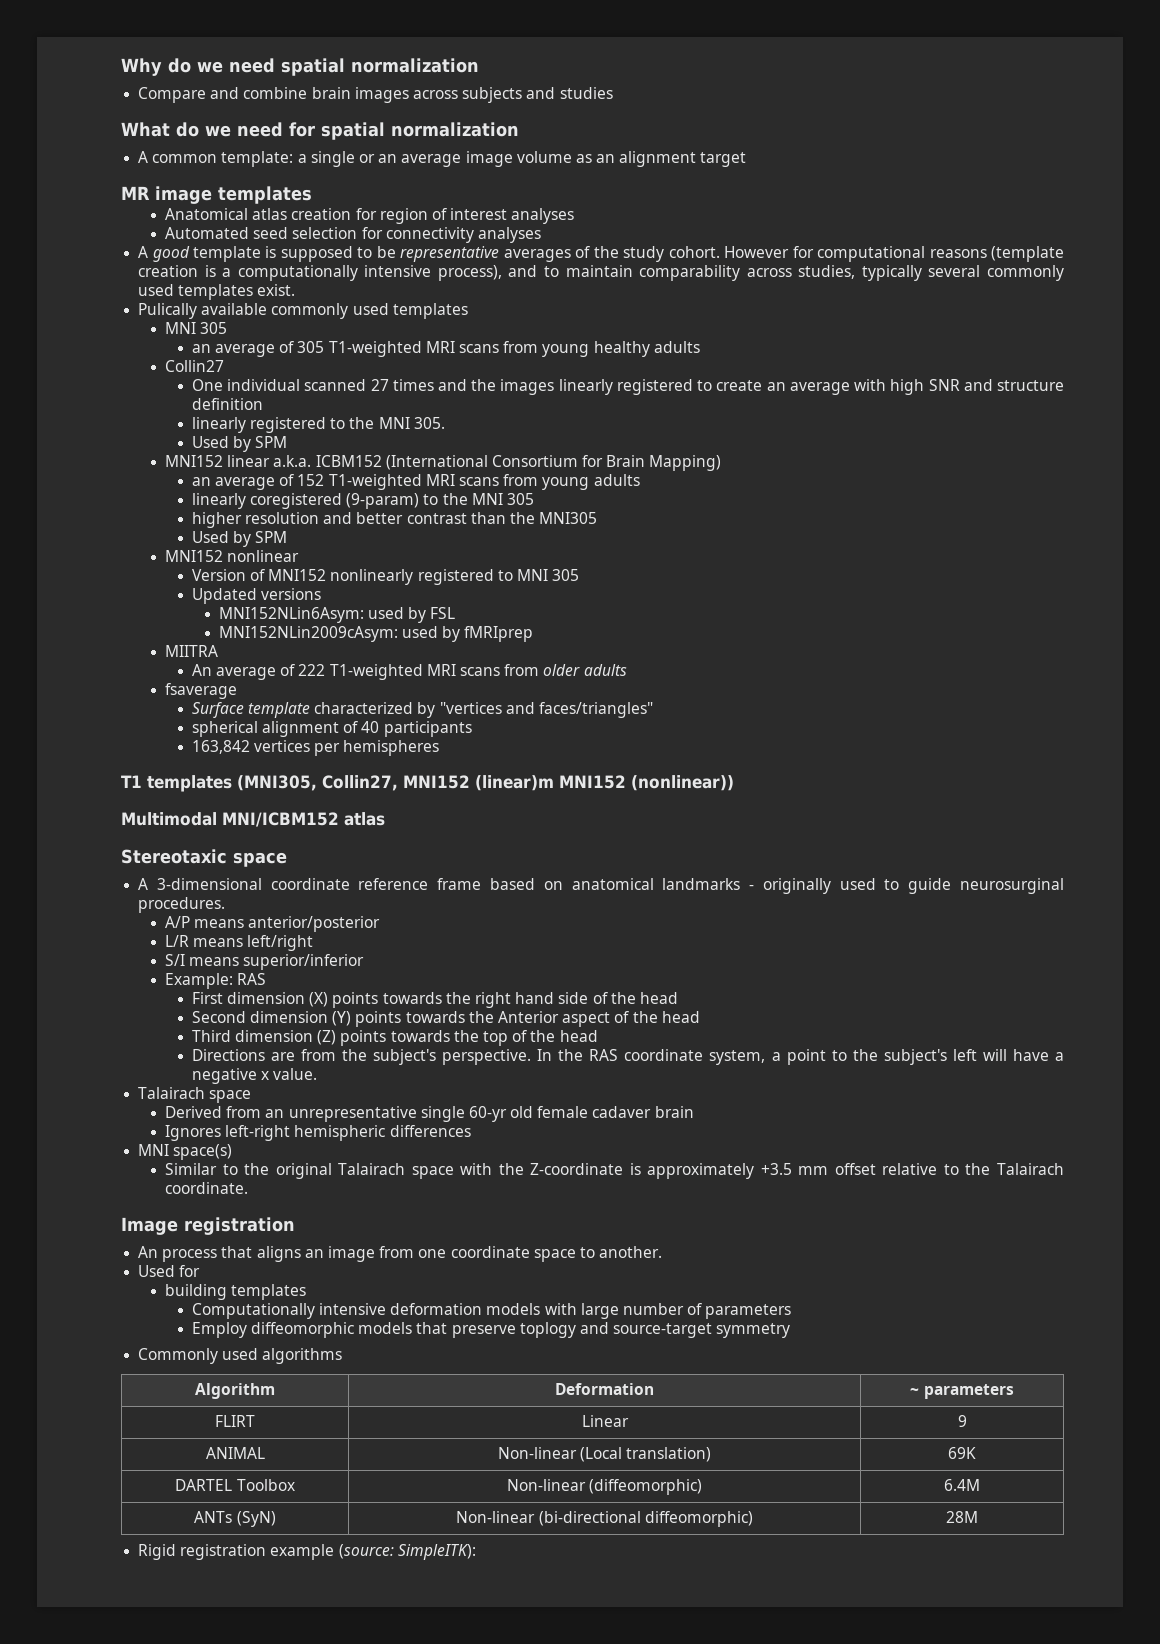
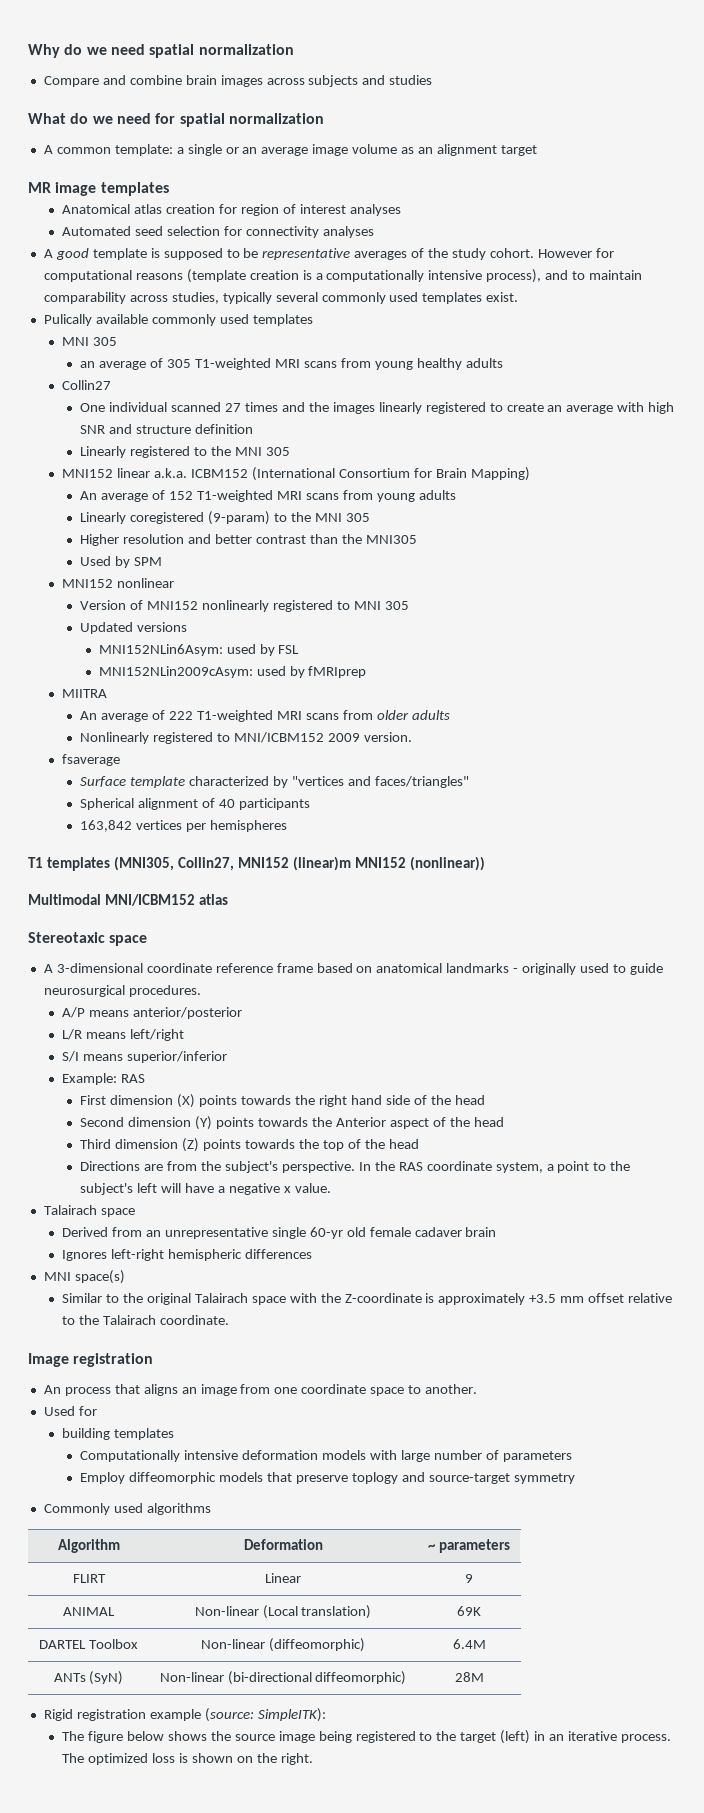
[191,417,246,433] linearly -> [80,446,127,458] Linearly
[413,417,445,429] [191,436,288,452] 305. // Used by SPM -> [266,447,291,456] 305
[191,477,211,486] an -> [80,491,98,500] An
[191,493,246,509] linearly -> [80,512,127,524] Linearly
[191,512,242,528] higher -> [80,534,120,546] Higher
(627, 670) none -> [80,732,413,744] // Nonlinearly registered to MNI/ICBM152 2009 version.
[191,721,258,737] spherical -> [80,798,135,810] Spherical
[959,878,1064,894] neurosurginal -> [43,985,125,997] neurosurgical
(476, 1552) none -> [62,1730,671,1744] [62,1753,313,1765] // The figure below shows the source image being registered to the target (left) in an iterative process. The optimized loss is shown on the right.

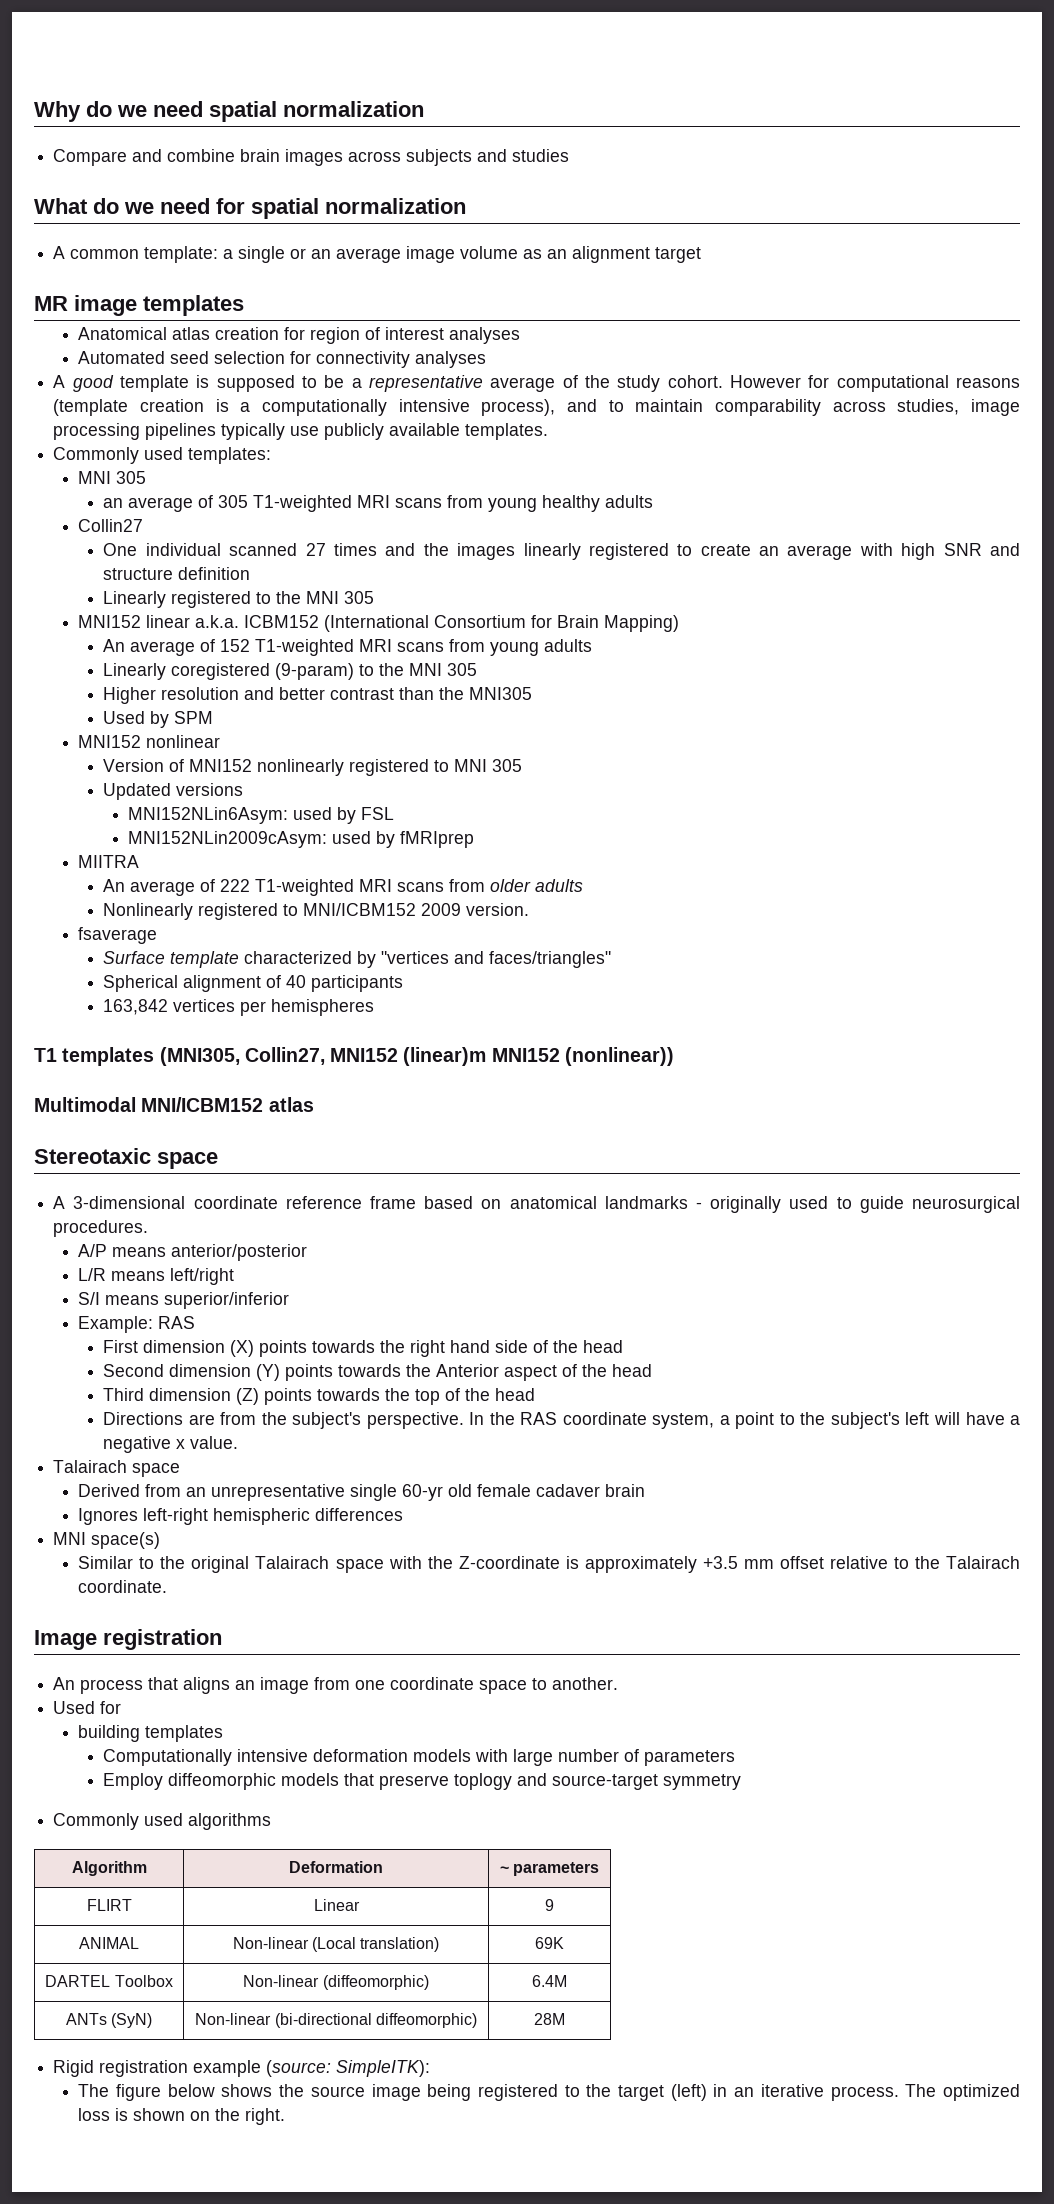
[262,248,408,260] representative averages -> [351,375,556,392] a representative average
[222,292,519,304] [43,314,313,326] typically several commonly used templates exist. // Pulically available commonly used templates -> [970,399,1020,416] [53,423,549,440] [53,447,272,464] image processing pipelines typically use publicly available templates. // Commonly used templates:

